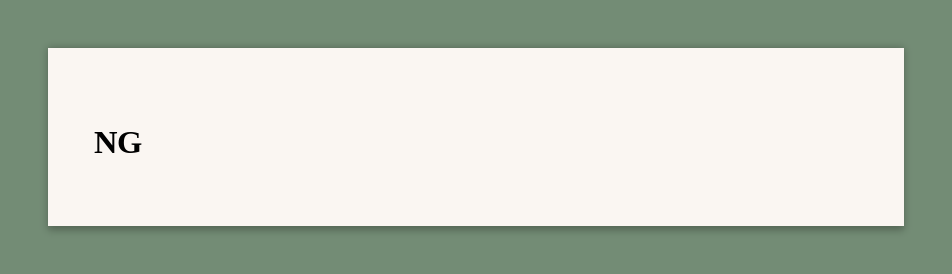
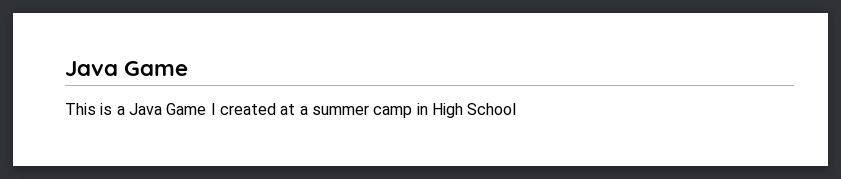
[94,132,142,153] NG -> [65,61,189,76] [65,103,517,118] Java Game // This is a Java Game I created at a summer camp in High School

